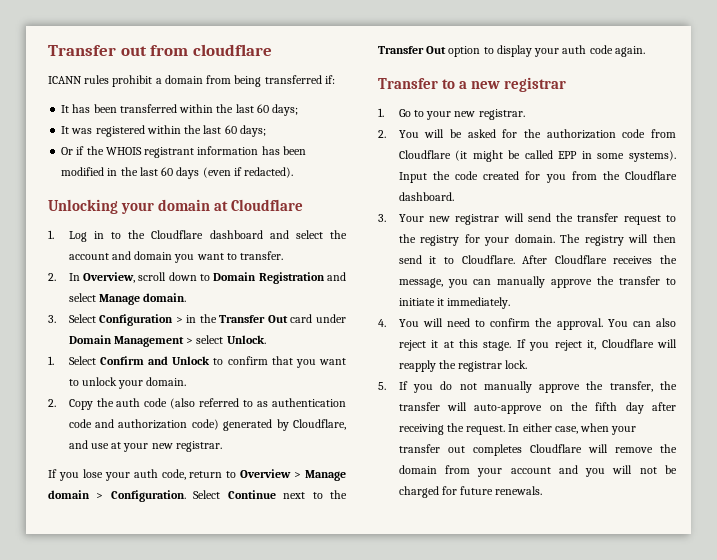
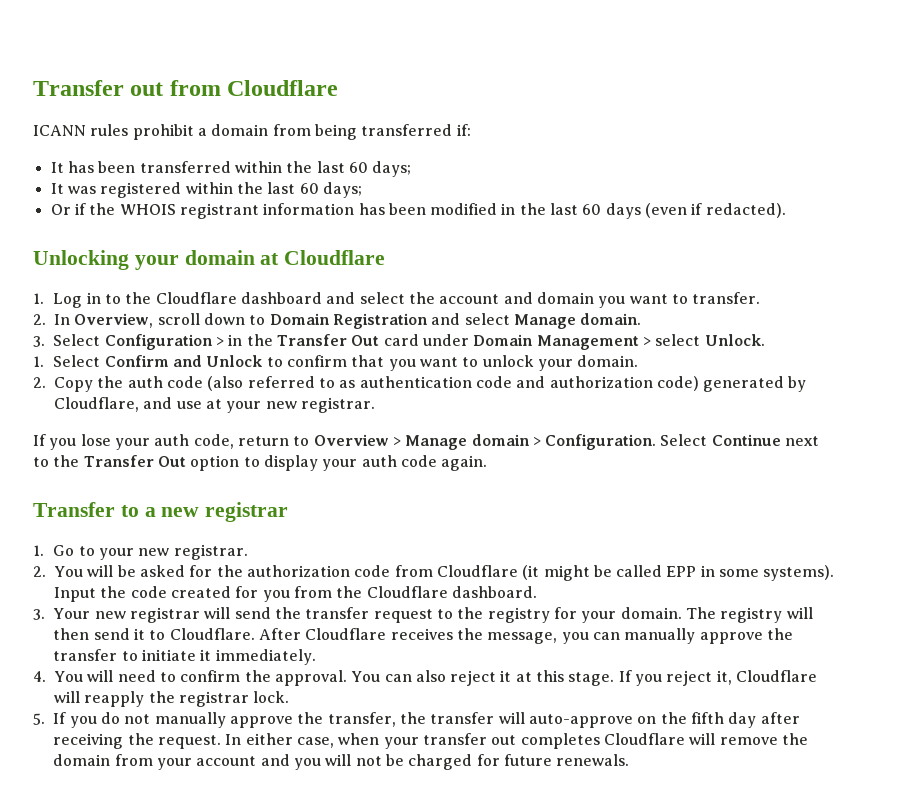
[192,44,272,56] cloudflare -> [227,80,339,96] Cloudflare

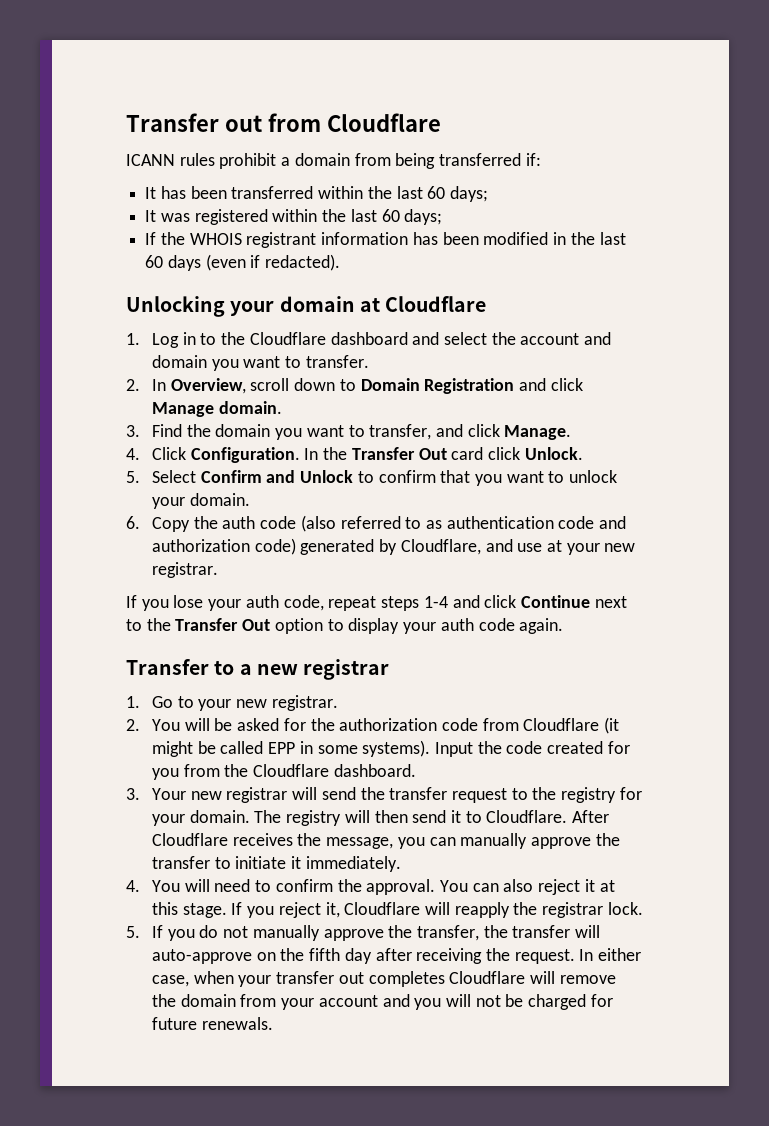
[50,203,86,215] Or if -> [145,232,157,245] If
[464,313,510,325] select -> [550,378,583,391] click
[53,334,701,350] Select Configuration > in the Transfer Out card under Domain Management > select -> [151,424,572,440] [126,447,520,463] Find the domain you want to transfer, and click Manage. // 4. Click Configuration. In the Transfer Out card click
[33,356,44,367] 1. -> [126,471,140,483] 5.
[33,377,46,388] 2. -> [126,516,140,529] 6.
[237,434,708,450] return to Overview > Manage domain > Configuration. Select -> [328,595,517,611] repeat steps 1-4 and click

